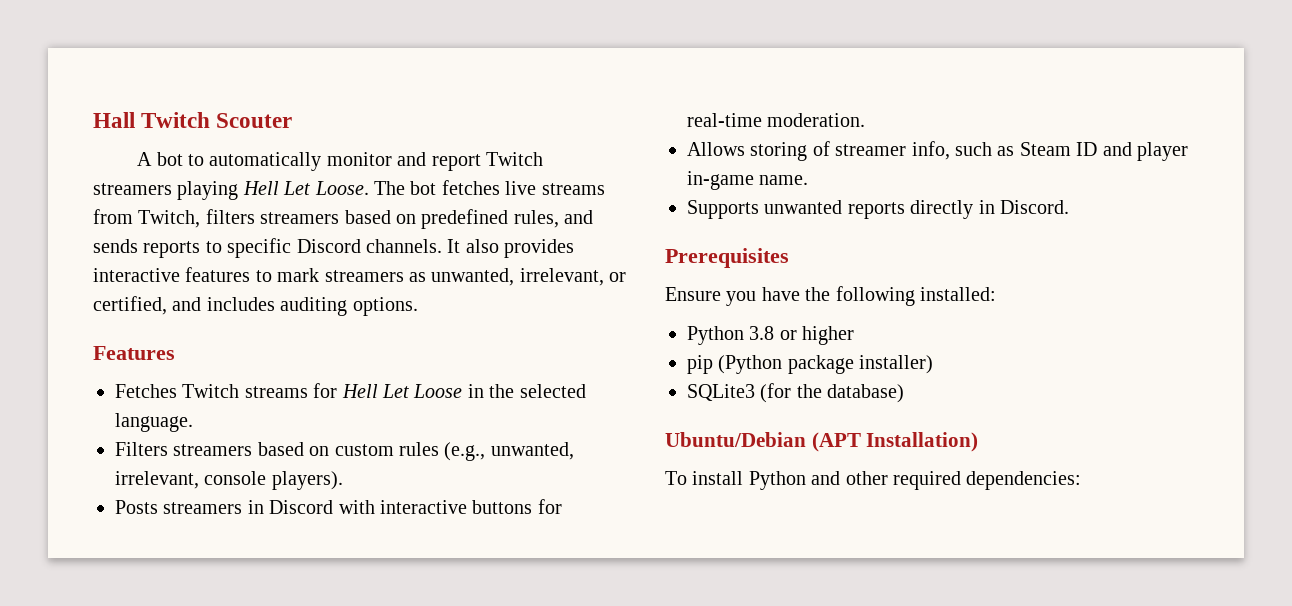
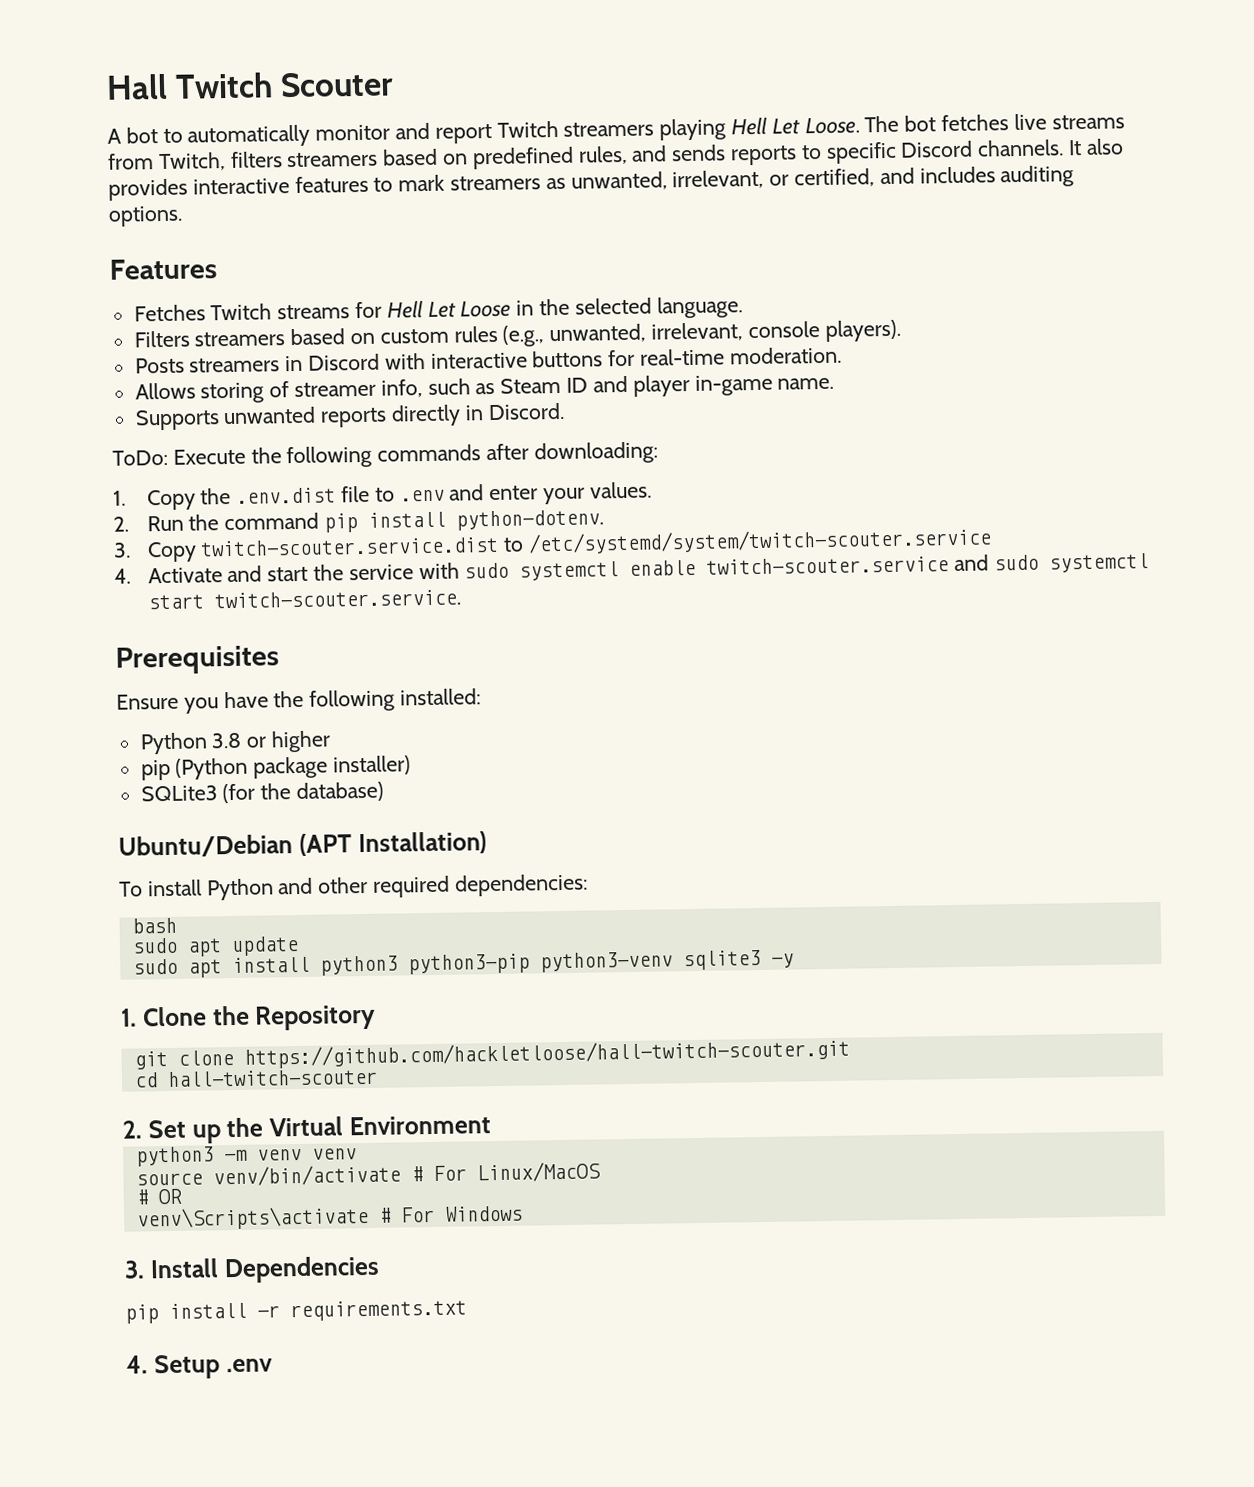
(1069, 207) none -> [112,441,658,469] [113,481,652,511] [113,509,605,533] [113,527,993,563] [114,553,1150,584] [147,589,461,610] // ToDo: Execute the following commands after downloading: // 1. Copy the .env.dist file to .env and enter your values. // 2. Run the command pip install python-dotenv. // 3. Copy twitch-scouter.service.dist to /etc/systemd/system/twitch-scouter.service // 4. Activate and start the service with sudo systemctl enable twitch-scouter.service and sudo systemctl start twitch-scouter.service.
(1082, 480) none -> [131,917,177,934] [131,936,299,957] [132,950,794,978] [120,1004,377,1031] [133,1038,850,1070] [133,1068,378,1088] [122,1115,491,1144] [135,1146,357,1167] [135,1161,601,1187] [135,1188,182,1205] [136,1205,523,1231] [124,1255,380,1284] [125,1299,467,1324] [126,1354,273,1380] // bash // sudo apt update // sudo apt install python3 python3-pip python3-venv sqlite3 -y // 1. Clone the Repository // git clone https://github.com/hackletloose/hall-twitch-scouter.git // cd hall-twitch-scouter // 2. Set up the Virtual Environment // python3 -m venv venv // source venv/bin/activate # For Linux/MacOS // # OR // venv\Scripts\activate # For Windows // 3. Install Dependencies // pip install -r requirements.txt // 4. Setup .env

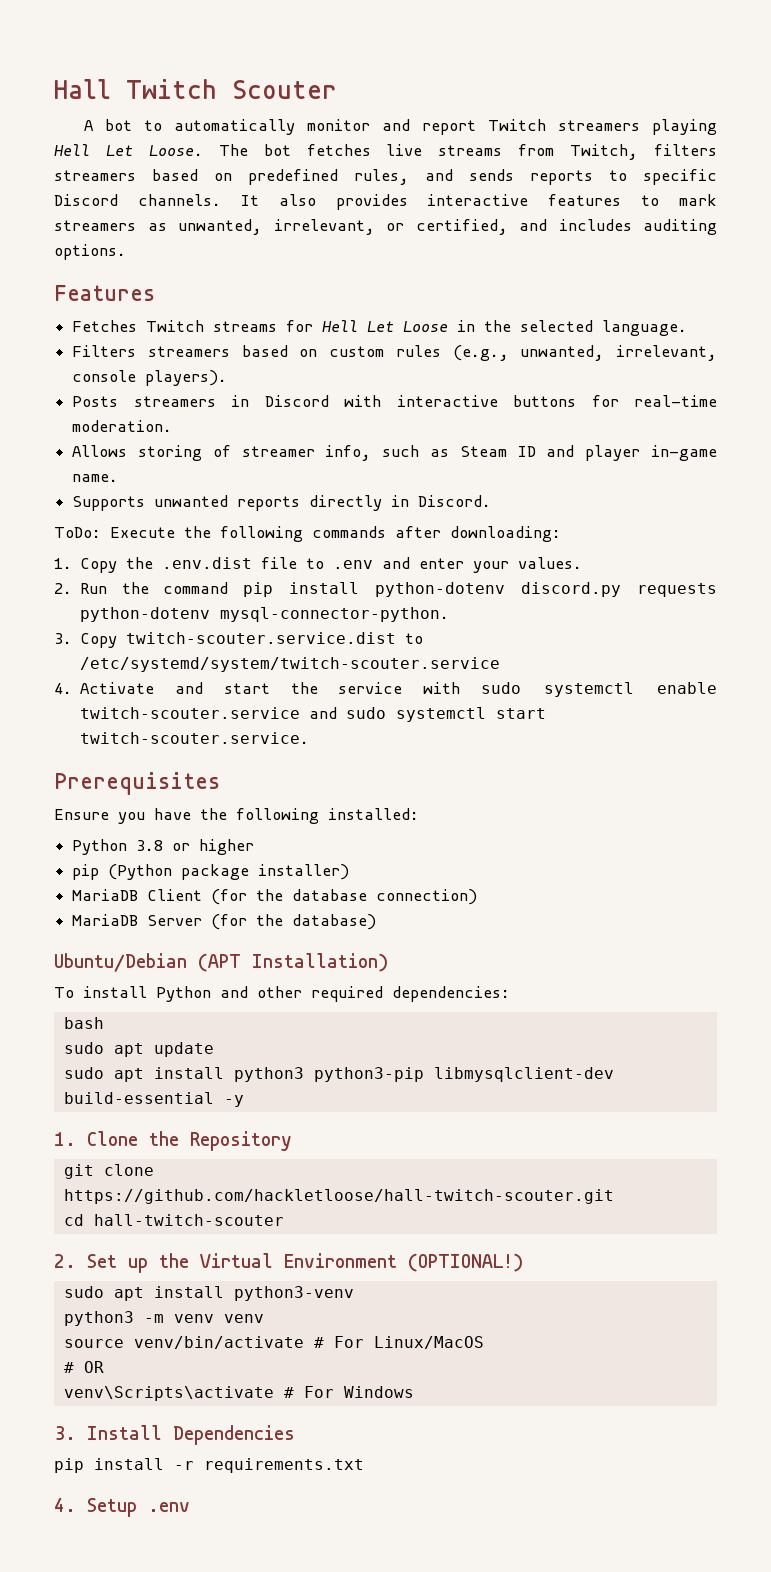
[456,509,605,531] python-dotenv. -> [374,582,717,597] [80,607,450,622] python-dotenv discord.py requests python-dotenv mysql-connector-python.
[140,785,218,802] SQLite3 -> [72,889,478,905] [72,914,203,926] MariaDB Client (for the database connection) // MariaDB Server
[539,950,761,973] python3-venv sqlite3 -> [433,1067,614,1082] [63,1092,214,1104] libmysqlclient-dev build-essential
(491, 1125) none -> [408,1253,523,1272] [63,1286,354,1301] (OPTIONAL!) // sudo apt install python3-venv

